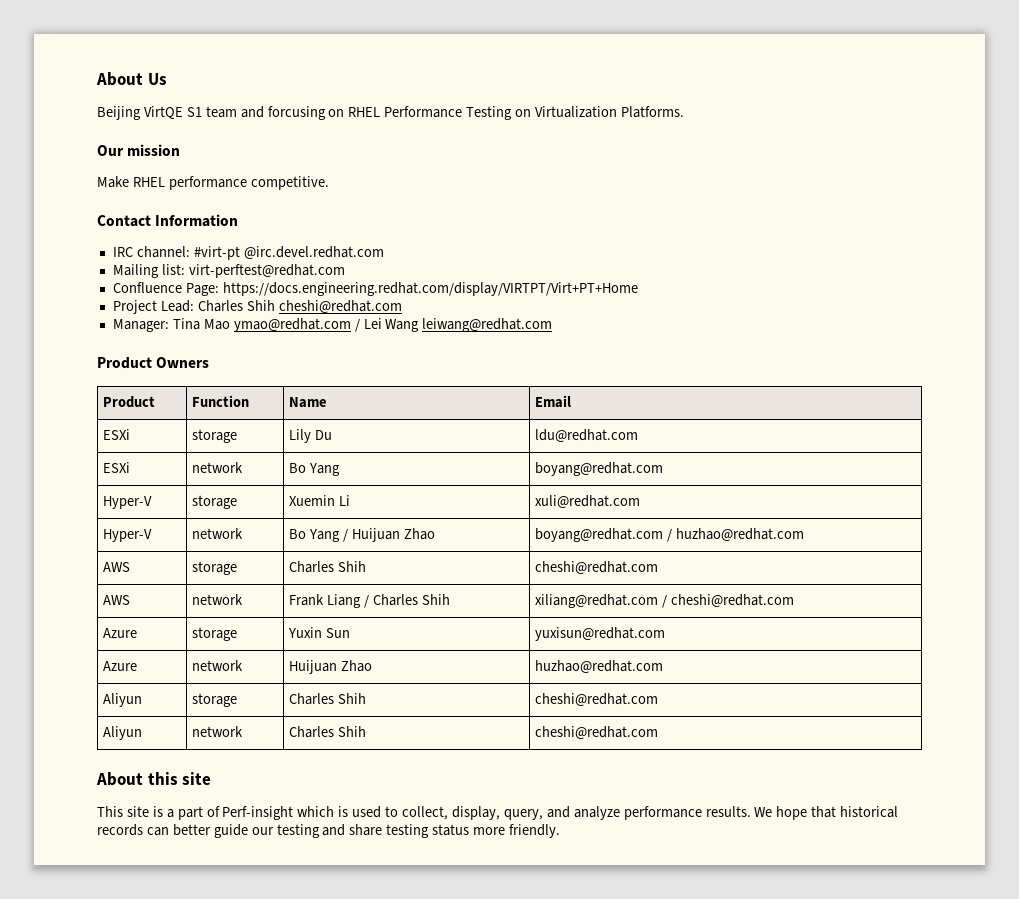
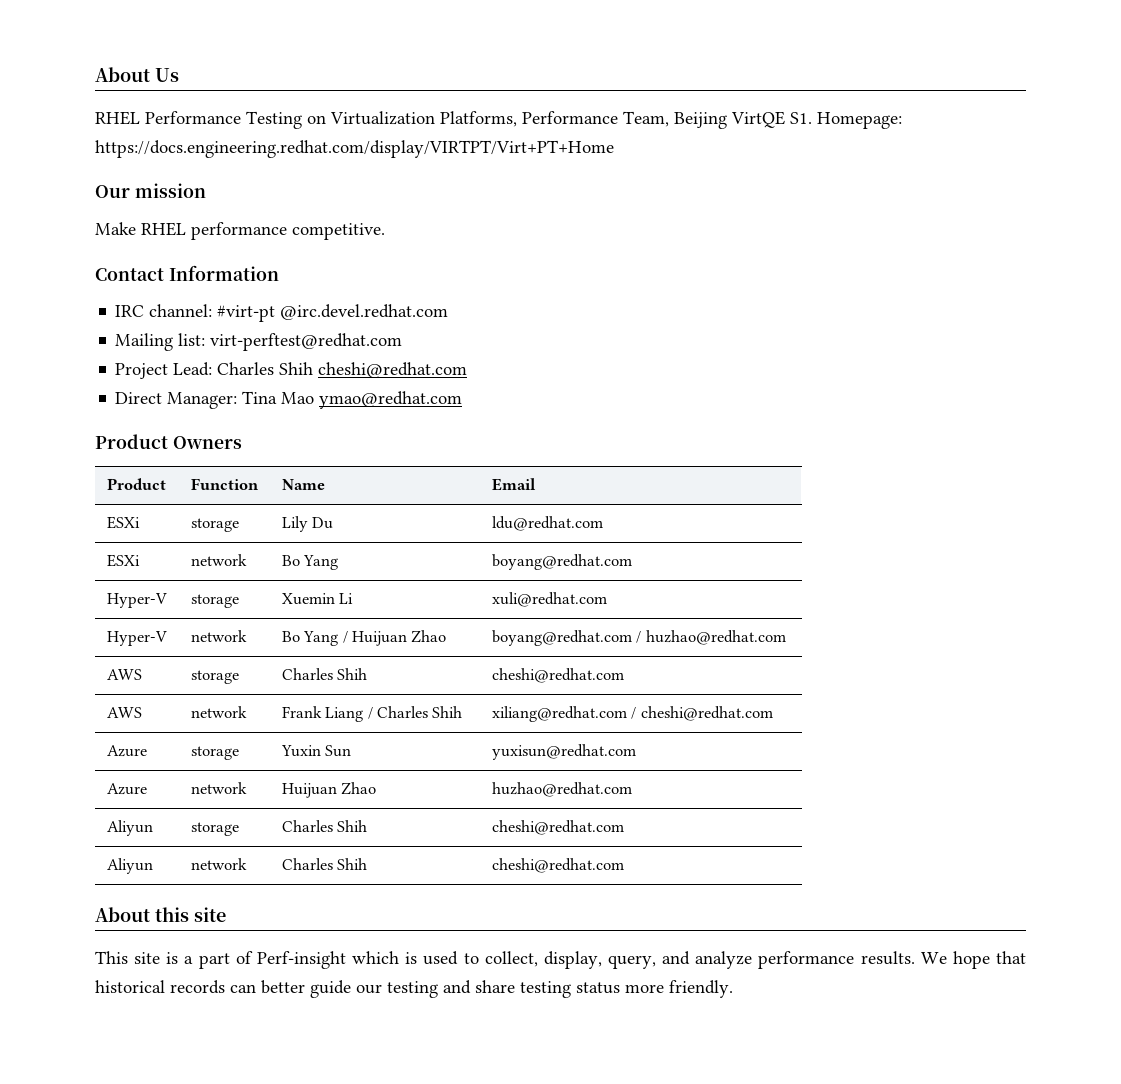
[97,106,345,120] Beijing VirtQE S1 team and forcusing on -> (179, 75) none
[620,106,684,118] Platforms. -> [440,111,902,129] [95,140,614,158] Platforms, Performance Team, Beijing VirtQE S1. Homepage: https://docs.engineering.redhat.com/display/VIRTPT/Virt+PT+Home
[112,282,638,296] // Confluence Page: https://docs.engineering.redhat.com/display/VIRTPT/Virt+PT+Home -> (403, 342) none
(402, 306) none -> [115,392,163,404] Direct
[354,318,553,332] / Lei Wang leiwang@redhat.com -> (463, 400) none

